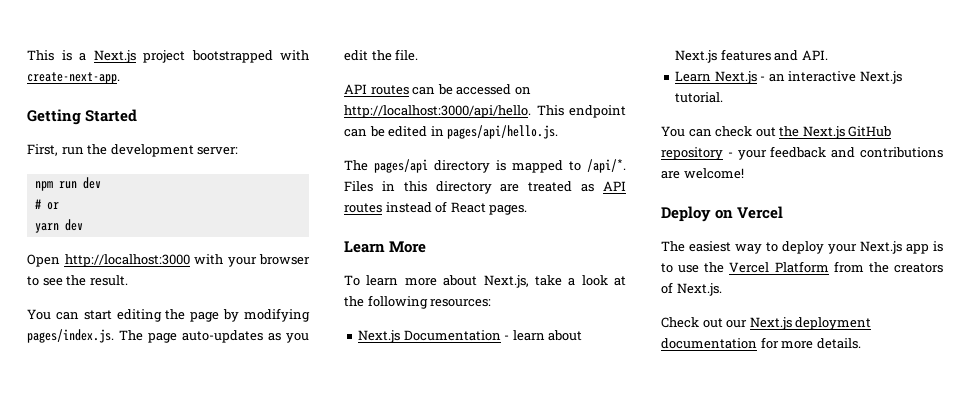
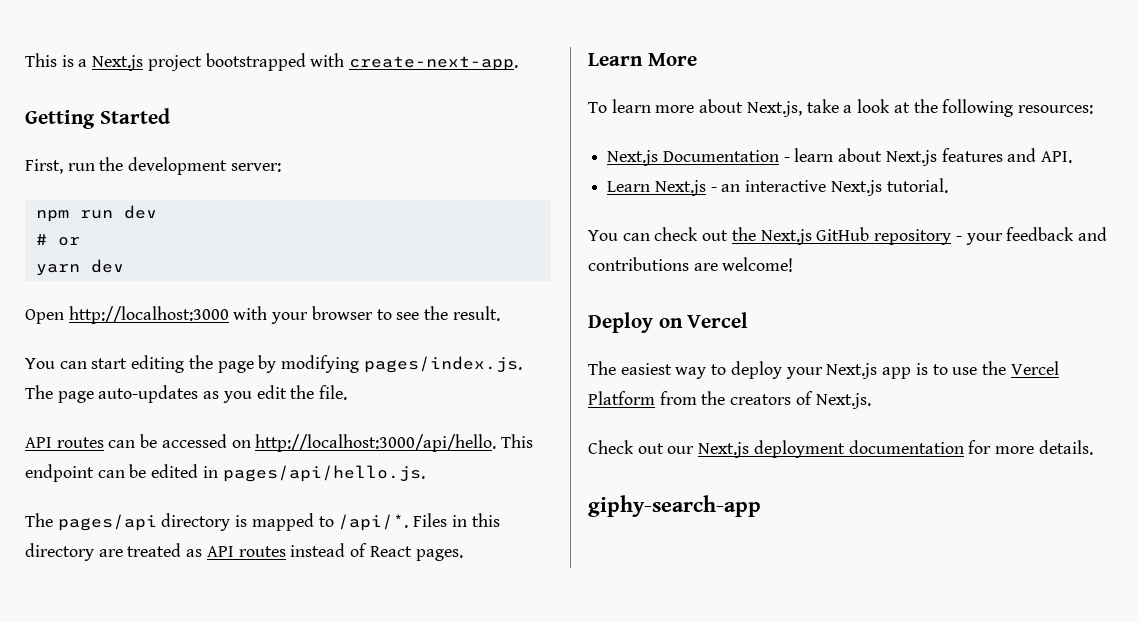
(861, 343) none -> [588,495,761,517] // giphy-search-app

